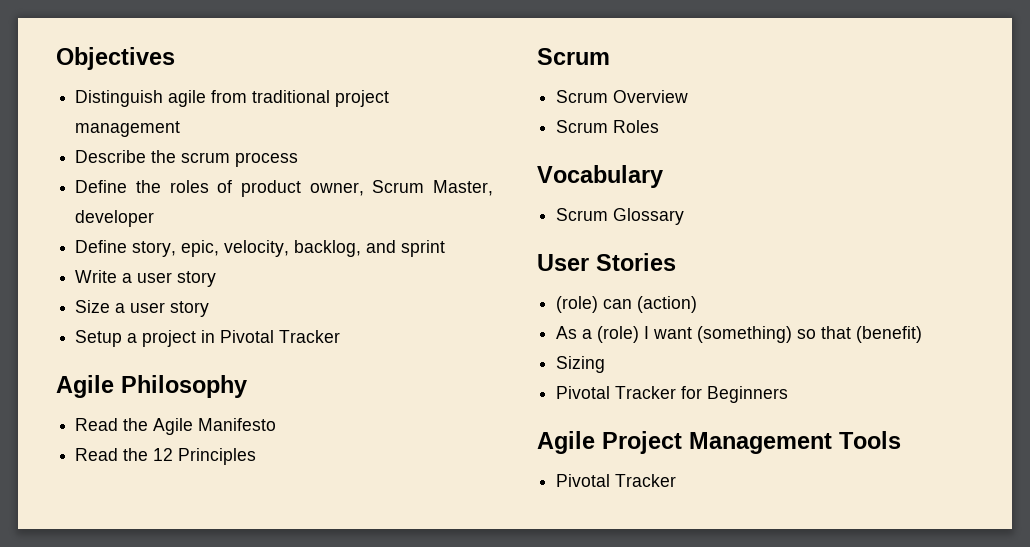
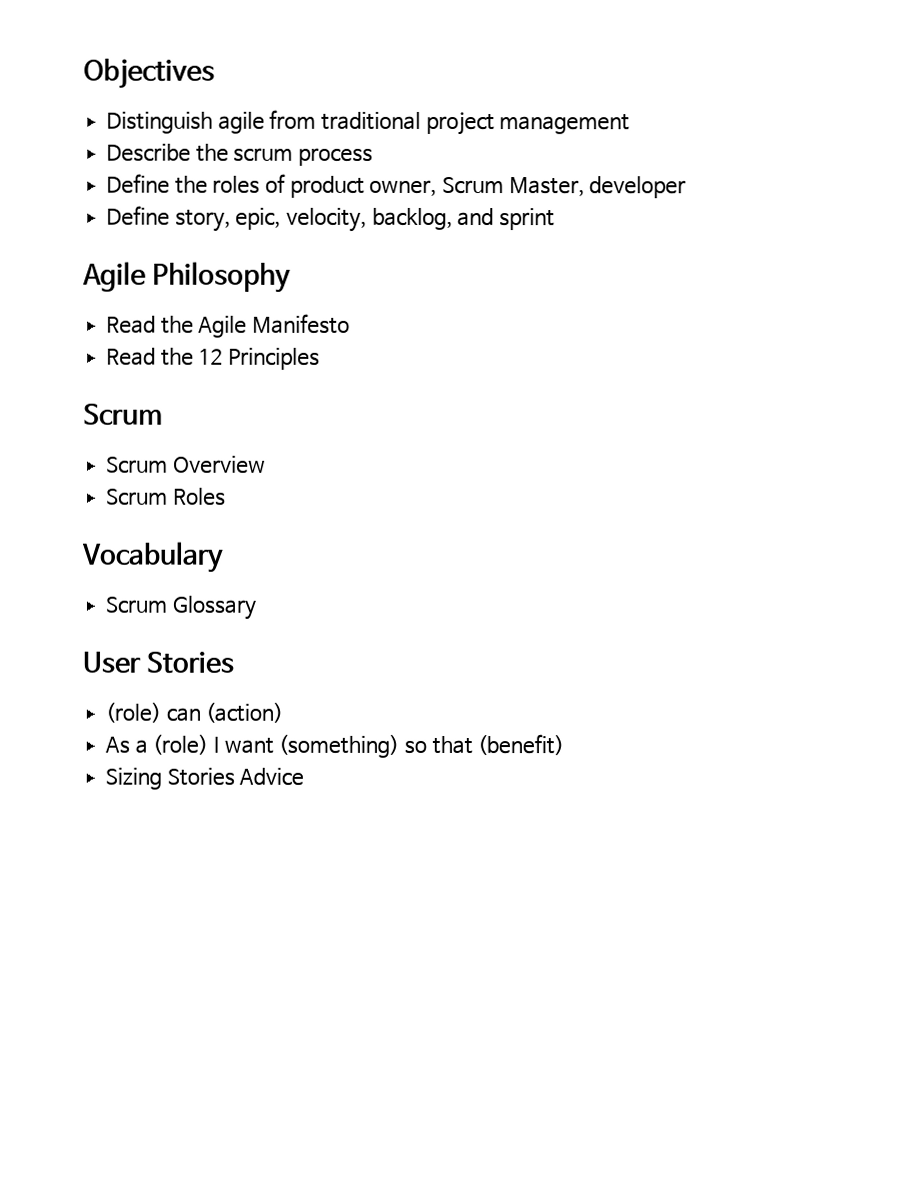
[75,270,217,287] [75,300,210,317] [75,330,341,347] // Write a user story // Size a user story // Setup a project in Pivotal Tracker -> (556, 219) none
[556,386,789,403] [537,431,901,454] [556,474,677,487] // Pivotal Tracker for Beginners // Agile Project Management Tools // Pivotal Tracker -> [166,767,305,786] Stories Advice

